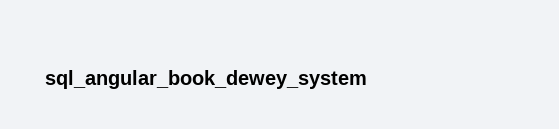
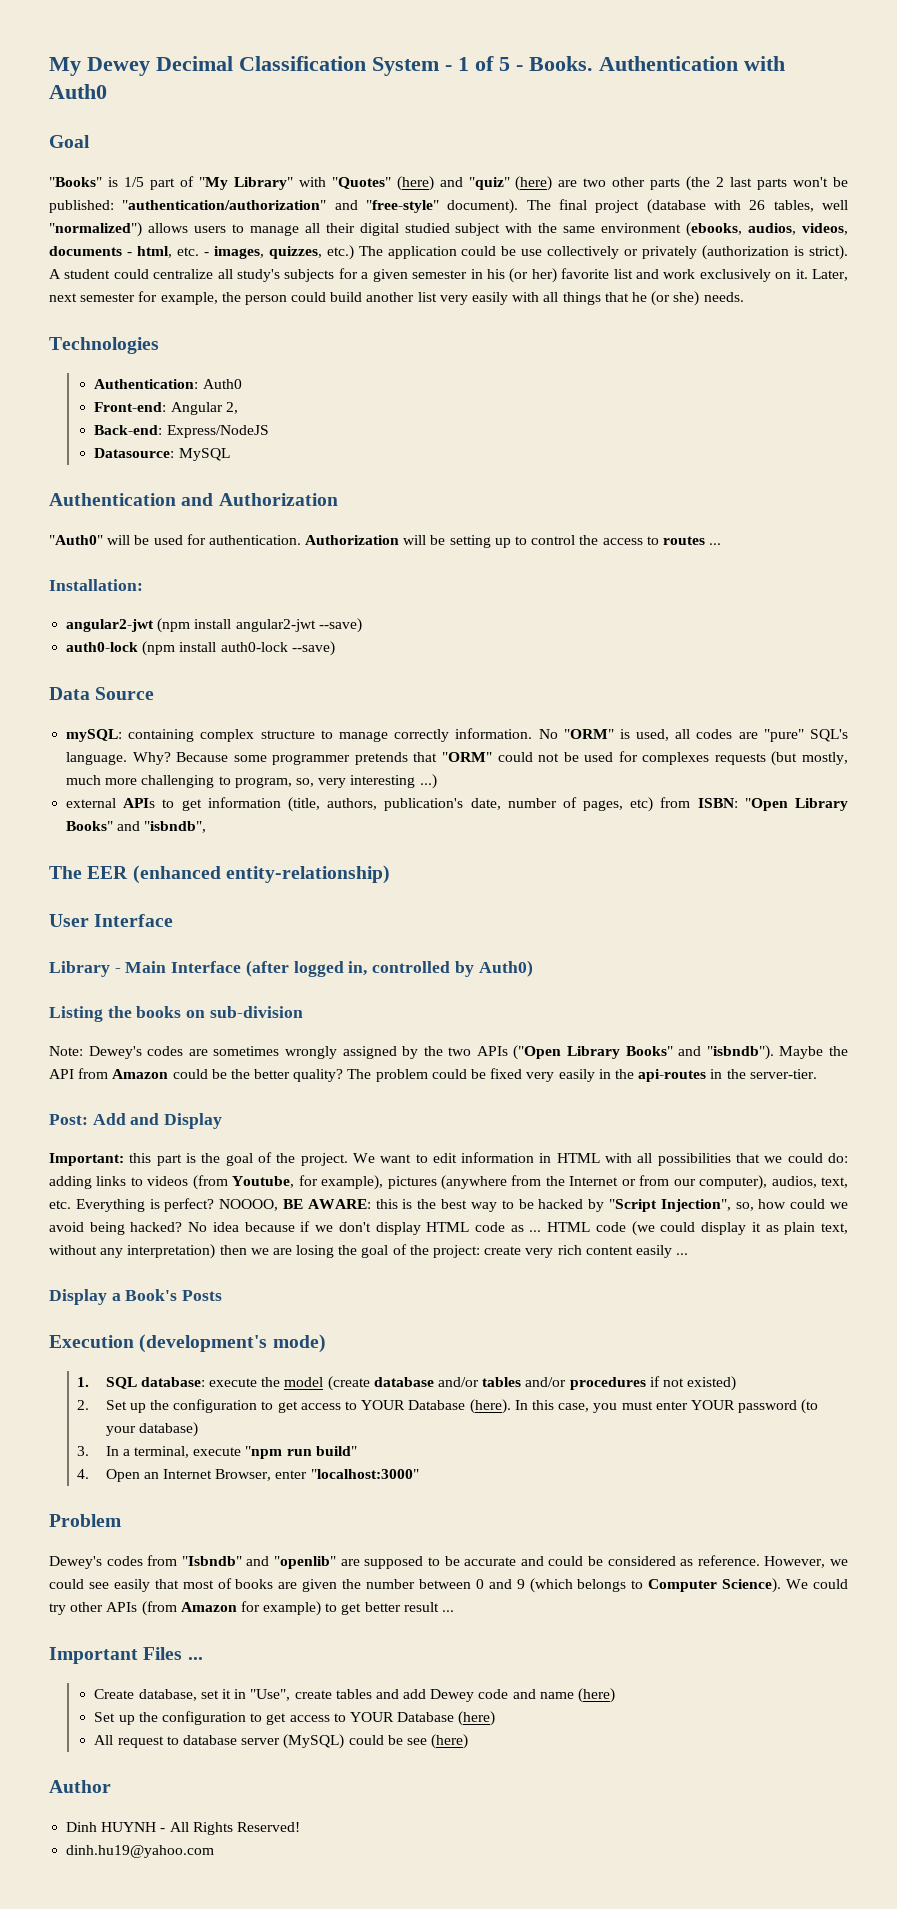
[45,70,367,89] sql_angular_book_dewey_system -> [49,56,785,76] [49,84,107,99] [49,135,90,148] [49,176,849,191] [49,199,849,214] [49,222,848,237] [49,245,849,260] [49,268,848,283] [49,291,744,306] [49,337,159,354] [94,379,242,389] [94,402,238,415] [94,425,269,438] [94,448,230,461] [49,493,338,506] [49,534,722,548] [49,579,143,591] [66,618,362,633] [66,641,335,656] [49,687,155,700] [66,728,849,742] [66,751,849,766] [66,774,437,789] [66,797,849,812] [66,821,207,833] [49,865,390,884] [49,914,174,927] [49,960,533,977] [49,1006,303,1022] [49,1045,849,1060] [49,1068,817,1082] [49,1113,223,1129] [49,1152,849,1166] [49,1175,849,1190] [49,1198,849,1212] [49,1221,849,1236] [49,1244,689,1259] [49,1289,223,1305] [49,1334,326,1353] [77,1376,737,1391] [77,1399,819,1414] [105,1422,198,1437] [77,1446,357,1459] [77,1469,419,1482] [49,1514,121,1527] [49,1555,848,1569] [49,1578,849,1593] [49,1601,455,1616] [49,1647,203,1664] [94,1688,616,1703] [94,1711,496,1726] [94,1734,469,1749] [49,1780,111,1793] [66,1822,300,1835] [66,1845,215,1858] My Dewey Decimal Classification System - 1 of 5 - Books. Authentication with Auth0 // Goal // "Books" is 1/5 part of "My Library" with "Quotes" (here) and "quiz" (here) are two other parts (the 2 last parts won't be published: "authentication/authorization" and "free-style" document). The final project (database with 26 tables, well "normalized") allows users to manage all their digital studied subject with the same environment (ebooks, audios, videos, documents - html, etc. - images, quizzes, etc.) The application could be use collectively or privately (authorization is strict). A student could centralize all study's subjects for a given semester in his (or her) favorite list and work exclusively on it. Later, next semester for example, the person could build another list very easily with all things that he (or she) needs. // Technologies // Authentication: Auth0 // Front-end: Angular 2, // Back-end: Express/NodeJS // Datasource: MySQL // Authentication and Authorization // "Auth0" will be used for authentication. Authorization will be setting up to control the access to routes ... // Installation: // angular2-jwt (npm install angular2-jwt --save) // auth0-lock (npm install auth0-lock --save) // Data Source // mySQL: containing complex structure to manage correctly information. No "ORM" is used, all codes are "pure" SQL's language. Why? Because some programmer pretends that "ORM" could not be used for complexes requests (but mostly, much more challenging to program, so, very interesting ...) // external APIs to get information (title, authors, publication's date, number of pages, etc) from ISBN: "Open Library Books" and "isbndb", // The EER (enhanced entity-relationship) // User Interface // Library - Main Interface (after logged in, controlled by Auth0) // Listing the books on sub-division // Note: Dewey's codes are sometimes wrongly assigned by the two APIs ("Open Library Books" and "isbndb"). Maybe the API from Amazon could be the better quality? The problem could be fixed very easily in the api-routes in the server-tier. // Post: Add and Display // Important: this part is the goal of the project. We want to edit information in HTML with all possibilities that we could do: adding links to videos (from Youtube, for example), pictures (anywhere from the Internet or from our computer), audios, text, etc. Everything is perfect? NOOOO, BE AWARE: this is the best way to be hacked by "Script Injection", so, how could we avoid being hacked? No idea because if we don't display HTML code as ... HTML code (we could display it as plain text, without any interpretation) then we are losing the goal of the project: create very rich content easily ... // Display a Book's Posts // Execution (development's mode) // 1. SQL database: execute the model (create database and/or tables and/or procedures if not existed) // 2. Set up the configuration to get access to YOUR Database (here). In this case, you must enter YOUR password (to your database) // 3. In a terminal, execute "npm run build" // 4. Open an Internet Browser, enter "localhost:3000" // Problem // Dewey's codes from "Isbndb" and "openlib" are supposed to be accurate and could be considered as reference. However, we could see easily that most of books are given the number between 0 and 9 (which belongs to Computer Science). We could try other APIs (from Amazon for example) to get better result ... // Important Files ... // Create database, set it in "Use", create tables and add Dewey code and name (here) // Set up the configuration to get access to YOUR Database (here) // All request to database server (MySQL) could be see (here) // Author // Dinh HUYNH - All Rights Reserved! // dinh.hu19@yahoo.com

